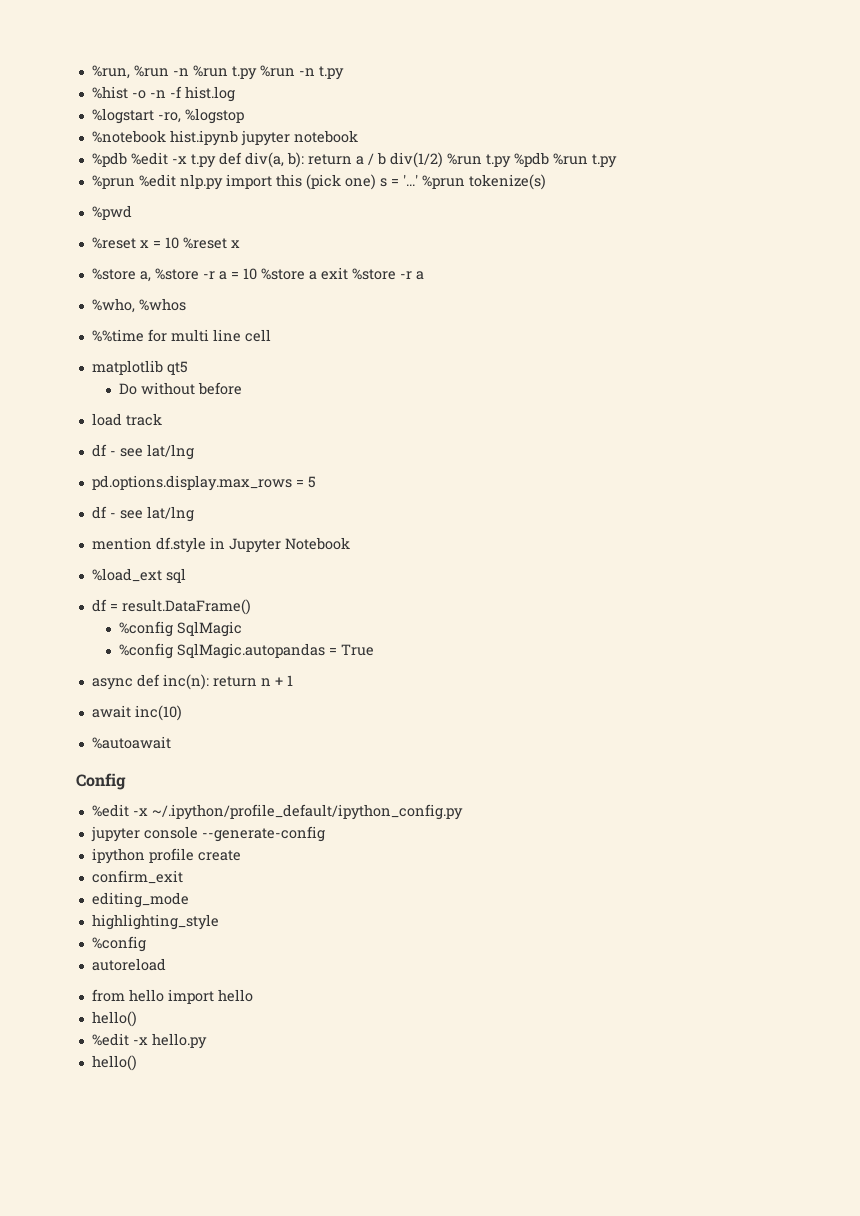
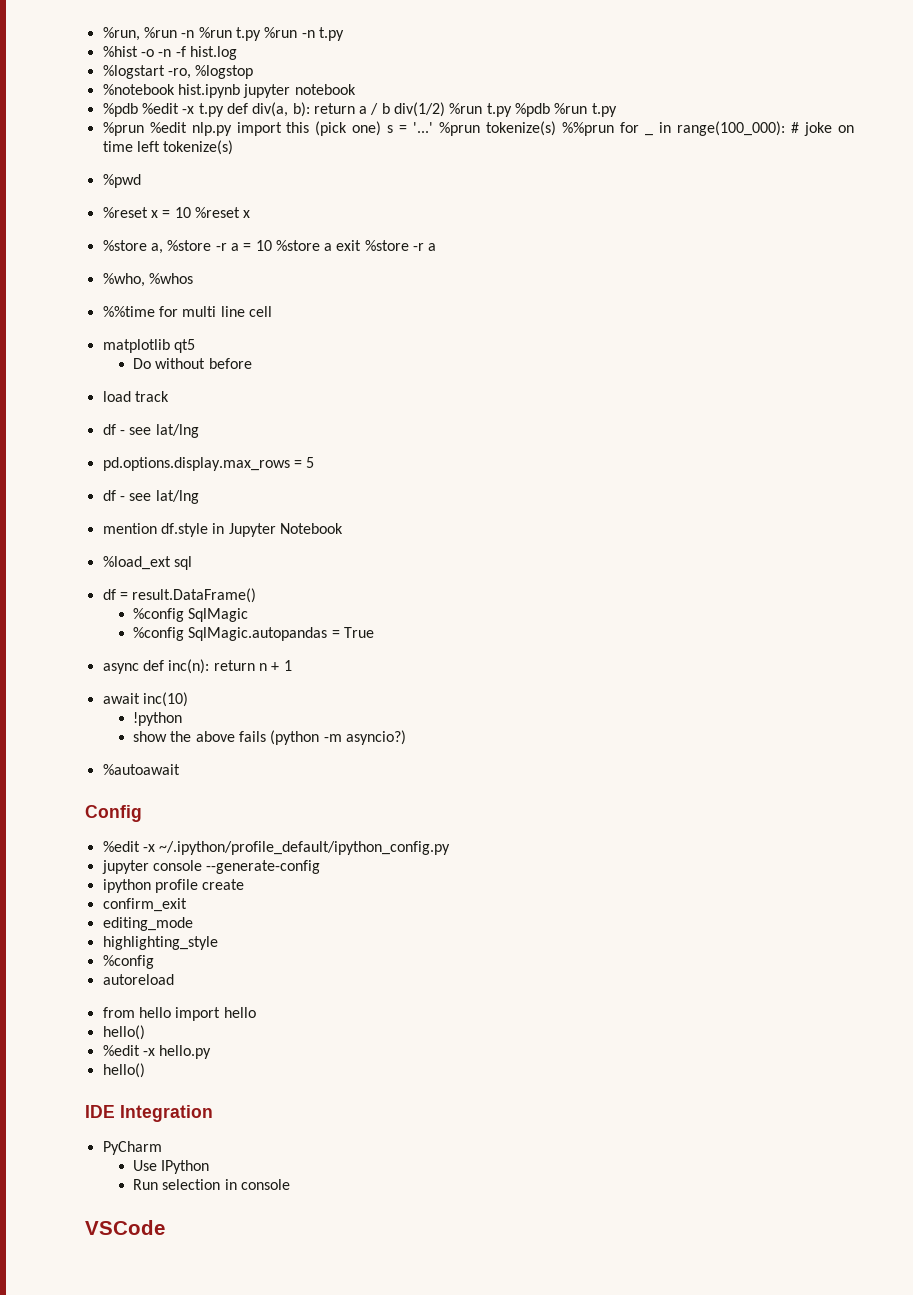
(546, 182) none -> [562,122,640,136] [645,133,654,136] [659,121,854,136] [102,140,234,155] %%prun for _ in range(100_000): # joke on time left tokenize(s)
(182, 713) none -> [132,712,182,726] [132,730,406,745] // !python // show the above fails (python -m asyncio?)
(137, 1063) none -> [85,1105,213,1122] [102,1141,162,1155] [132,1160,210,1174] [132,1179,290,1190] [85,1220,165,1235] // IDE Integration // PyCharm // Use IPython // Run selection in console // VSCode

